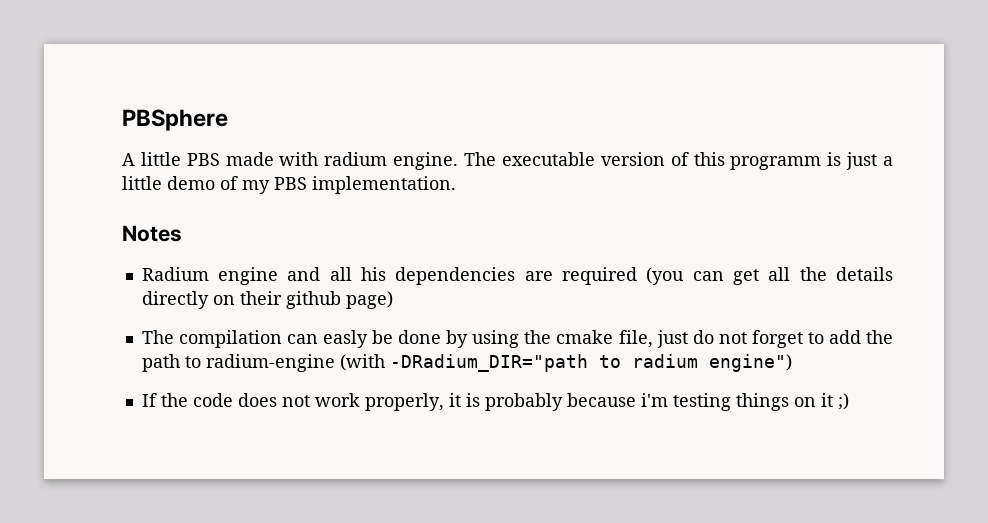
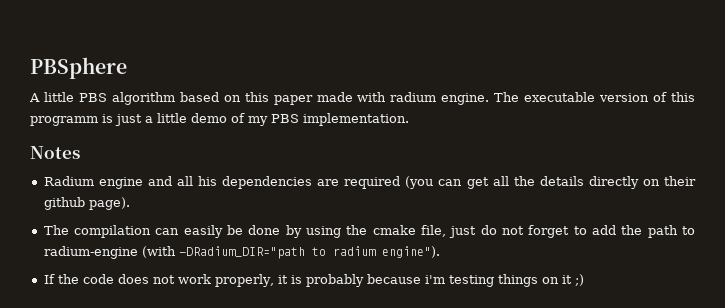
(220, 159) none -> [111,92,313,105] algorithm based on this paper
[345,291,393,309] page) -> [88,197,130,210] page).
[323,330,369,348] easly -> [183,225,223,238] easily
[708,354,792,372] engine") -> [381,246,440,258] engine").

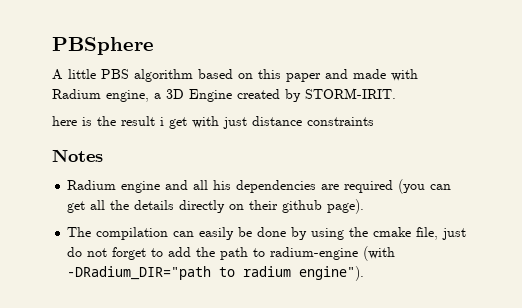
(313, 100) none -> [325,69,348,79] and
[390,92,695,105] [30,113,409,126] radium engine. The executable version of this programm is just a little demo of my PBS implementation. -> [52,88,396,102] [52,116,374,129] Radium engine, a 3D Engine created by STORM-IRIT. // here is the result i get with just distance constraints
[43,274,584,287] // If the code does not work properly, it is probably because i'm testing things on it ;) -> (365, 273) none

